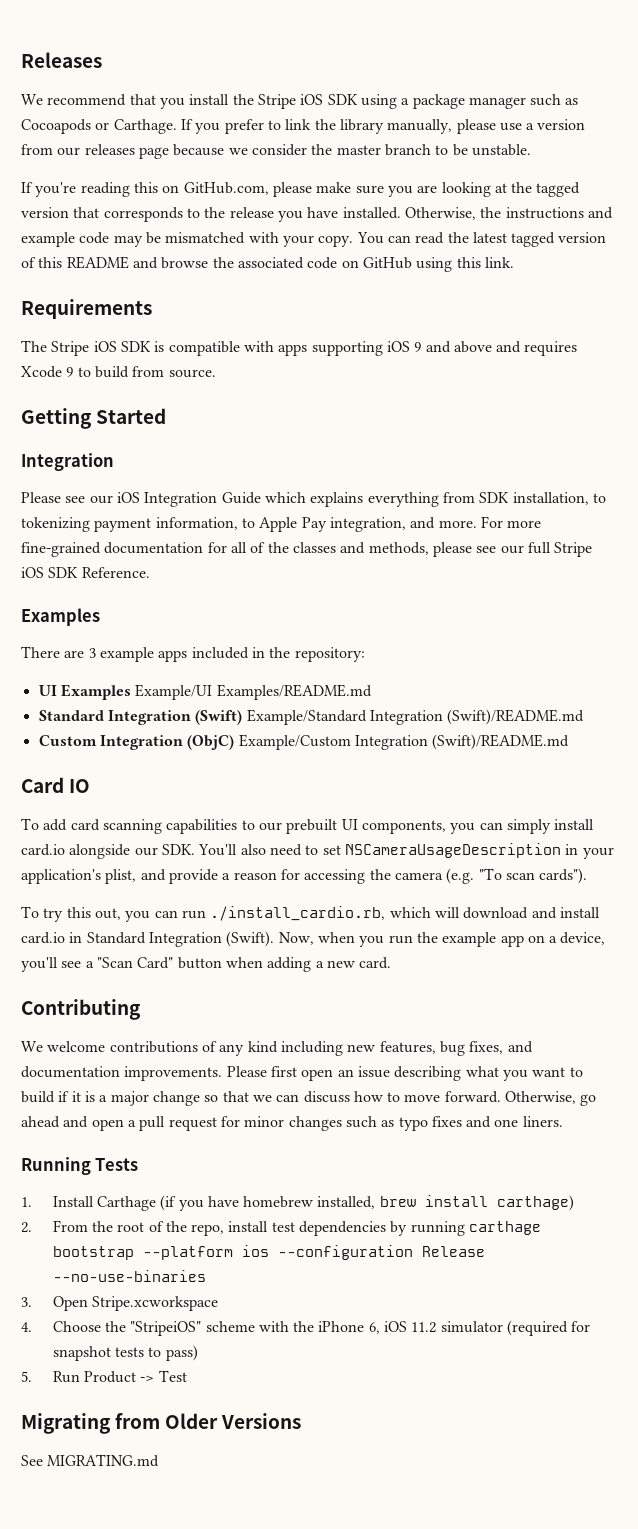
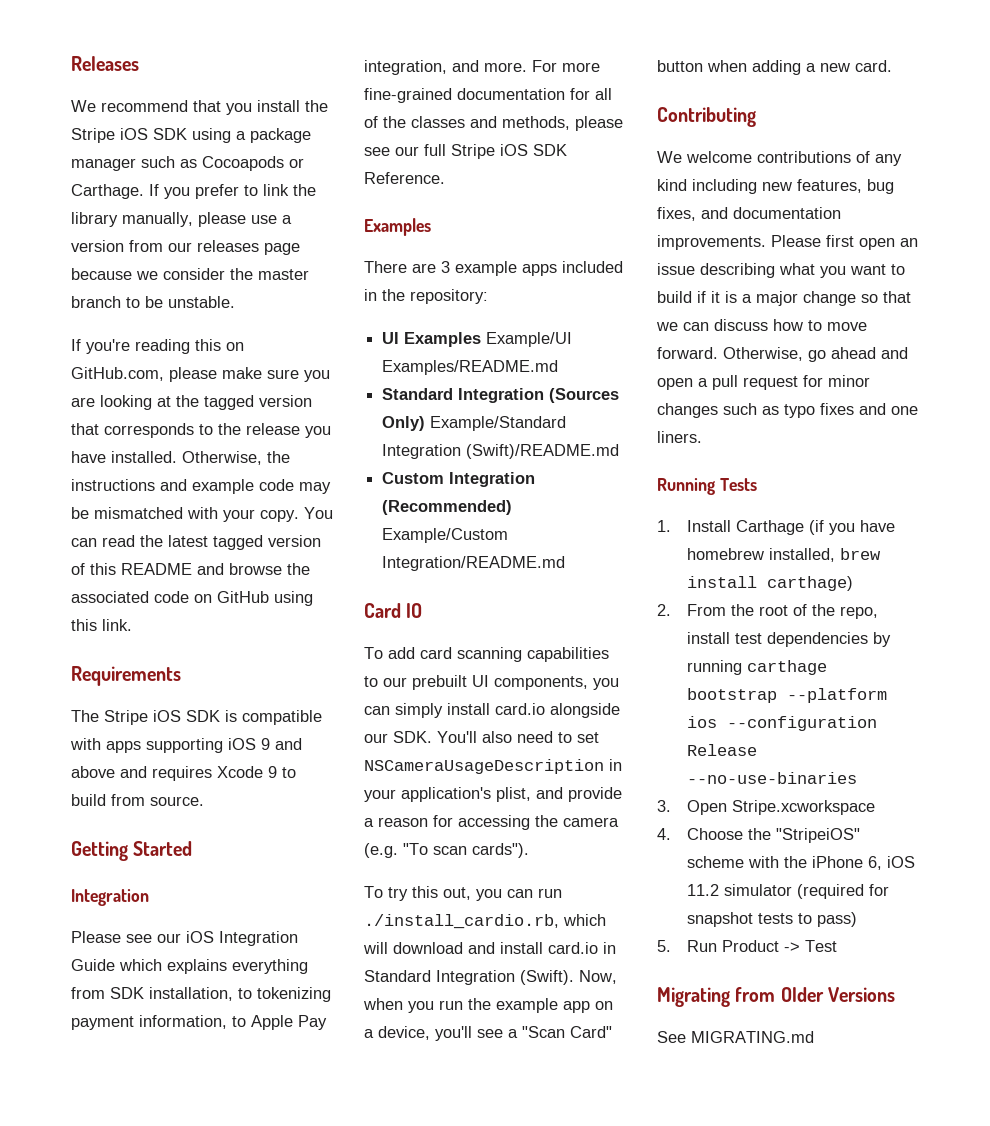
[195,710,243,725] (Swift) -> [549,388,620,403] [382,416,426,431] (Sources Only)
[187,734,570,750] (ObjC) Example/Custom Integration (Swift)/README.md -> [382,500,513,515] [382,528,509,543] [382,556,566,571] (Recommended) Example/Custom Integration/README.md

